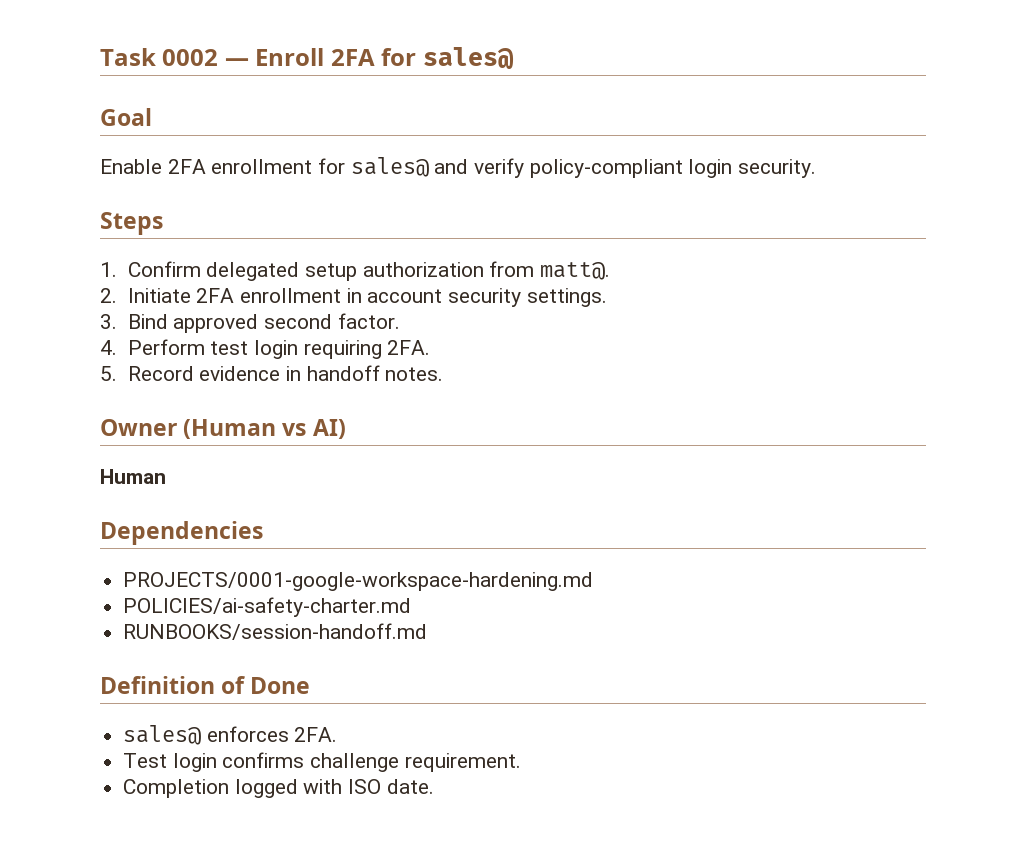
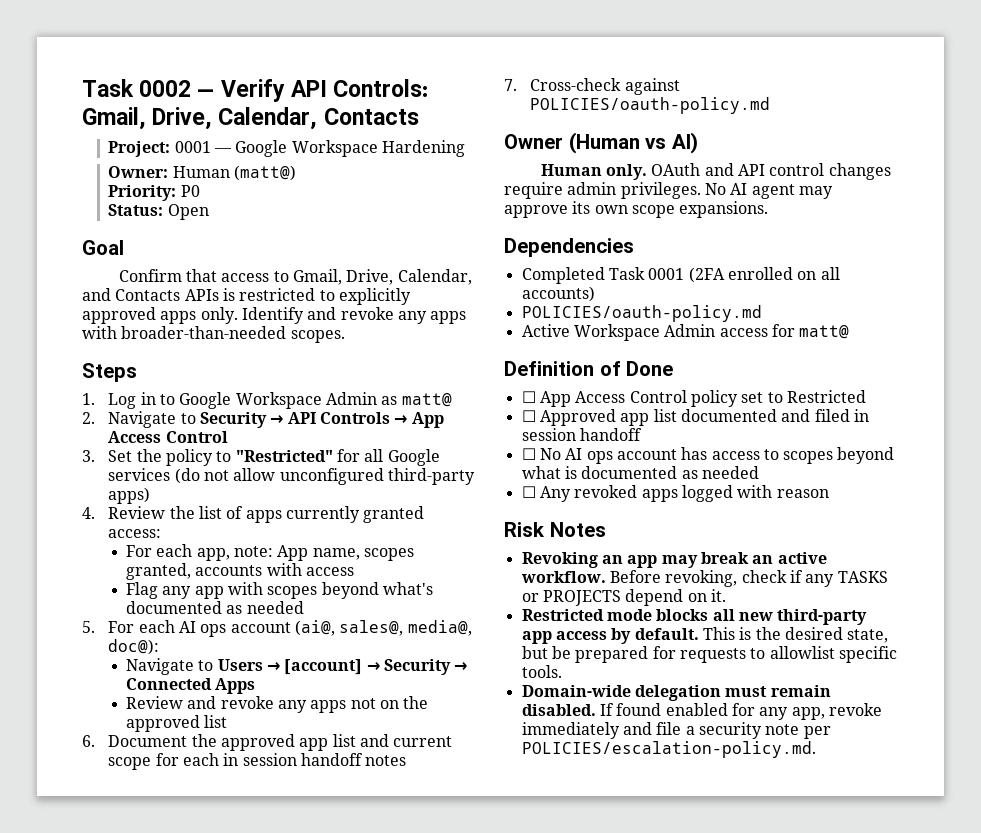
[255,47,514,69] [100,108,152,126] [100,157,817,178] [100,212,163,235] [100,261,610,281] [100,288,607,307] [100,313,400,333] [100,339,431,359] [100,365,444,381] Enroll 2FA for sales@ // Goal // Enable 2FA enrollment for sales@ and verify policy-compliant login security. // Steps // 1. Confirm delegated setup authorization from matt@. // 2. Initiate 2FA enrollment in account security settings. // 3. Bind approved second factor. // 4. Perform test login requiring 2FA. // 5. Record evidence in handoff notes. -> [220,79,429,102] [82,107,419,130] [108,140,466,157] [108,165,297,181] [108,185,200,201] [108,204,209,220] [82,240,124,255] [118,269,472,285] [82,288,411,305] [82,307,467,324] [82,326,345,343] [82,363,137,382] [82,392,452,409] [82,411,444,428] [108,431,228,443] [82,449,440,466] [108,468,476,485] [108,487,151,504] [82,506,425,523] [108,529,162,538] [126,544,414,561] [126,563,355,580] [126,582,433,599] [126,601,304,614] [82,620,472,637] [108,639,160,655] [126,658,468,675] [126,678,256,694] [126,696,429,713] [126,715,228,732] [82,734,453,751] [108,753,407,770] [504,78,680,95] [530,97,771,114] Verify API Controls: Gmail, Drive, Calendar, Contacts // Project: 0001 — Google Workspace Hardening // Owner: Human (matt@) // Priority: P0 // Status: Open // Goal // Confirm that access to Gmail, Drive, Calendar, and Contacts APIs is restricted to explicitly approved apps only. Identify and revoke any apps with broader-than-needed scopes. // Steps // 1. Log in to Google Workspace Admin as matt@ // 2. Navigate to Security → API Controls → App Access Control // 3. Set the policy to "Restricted" for all Google services (do not allow unconfigured third-party apps) // 4. Review the list of apps currently granted access: // For each app, note: App name, scopes granted, accounts with access // Flag any app with scopes beyond what's documented as needed // 5. For each AI ops account (ai@, sales@, media@, doc@): // Navigate to Users → [account] → Security → Connected Apps // Review and revoke any apps not on the approved list // 6. Document the approved app list and current scope for each in session handoff notes // 7. Cross-check against POLICIES/oauth-policy.md
[100,521,263,545] [123,572,594,591] [123,597,412,617] [123,623,428,640] [100,676,311,694] [123,725,338,745] [123,752,521,772] [123,779,434,798] // Dependencies // PROJECTS/0001-google-workspace-hardening.md // POLICIES/ai-safety-charter.md // RUNBOOKS/session-handoff.md // Definition of Done // sales@ enforces 2FA. // Test login confirms challenge requirement. // Completion logged with ISO date. -> [606,163,891,180] [504,182,833,199] [504,201,769,218] [504,238,634,257] [521,267,840,284] [521,286,595,302] [521,305,762,322] [521,324,850,341] [504,361,674,376] [521,390,866,407] [521,409,869,426] [521,428,642,441] [521,447,895,464] [521,466,759,479] [521,485,829,502] [504,522,606,537] [521,552,827,568] [520,570,888,587] [521,589,726,606] [521,609,868,625] [521,627,889,644] [521,646,897,663] [521,665,562,678] [521,685,831,701] [521,703,882,720] [521,722,831,739] [521,741,816,758] only. OAuth and API control changes require admin privileges. No AI agent may approve its own scope expansions. // Dependencies // Completed Task 0001 (2FA enrolled on all accounts) // POLICIES/oauth-policy.md // Active Workspace Admin access for matt@ // Definition of Done // ☐ App Access Control policy set to Restricted // ☐ Approved app list documented and filed in session handoff // ☐ No AI ops account has access to scopes beyond what is documented as needed // ☐ Any revoked apps logged with reason // Risk Notes // Revoking an app may break an active workflow. Before revoking, check if any TASKS or PROJECTS depend on it. // Restricted mode blocks all new third-party app access by default. This is the desired state, but be prepared for requests to allowlist specific tools. // Domain-wide delegation must remain disabled. If found enabled for any app, revoke immediately and file a security note per POLICIES/escalation-policy.md.

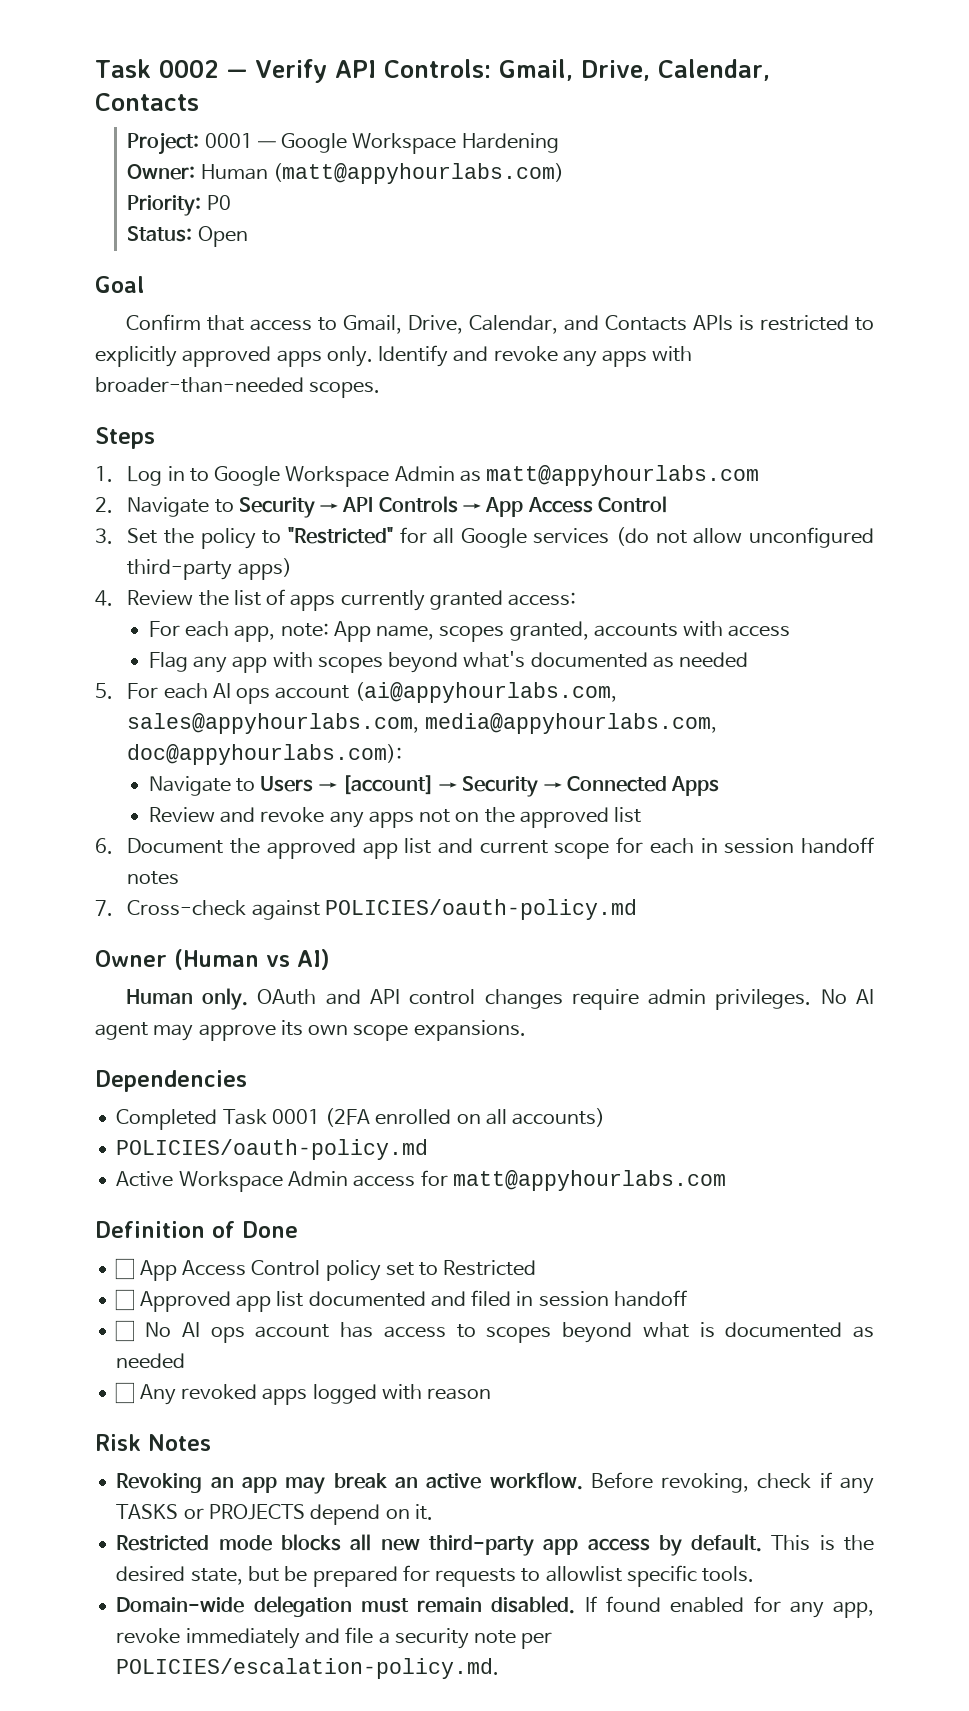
[234,165,297,181] (matt@) -> [272,163,564,184] (matt@appyhourlabs.com)
[401,393,452,407] matt@ -> [486,465,760,486] matt@appyhourlabs.com
[295,620,472,636] [108,639,160,655] (ai@, sales@, media@, doc@): -> [354,682,617,703] [127,713,717,734] [127,744,403,765] (ai@appyhourlabs.com, sales@appyhourlabs.com, media@appyhourlabs.com, doc@appyhourlabs.com):
[799,325,850,339] matt@ -> [452,1170,726,1191] matt@appyhourlabs.com

